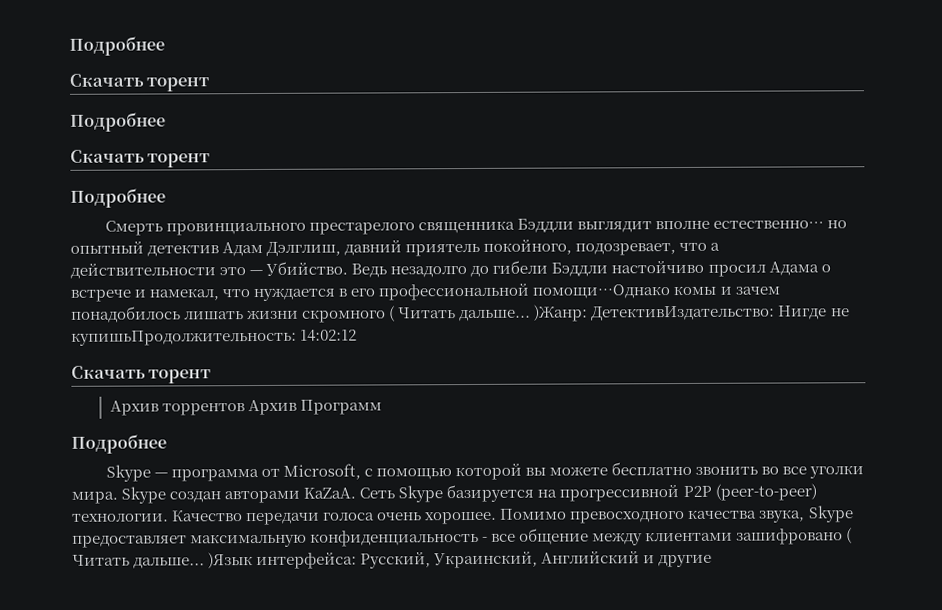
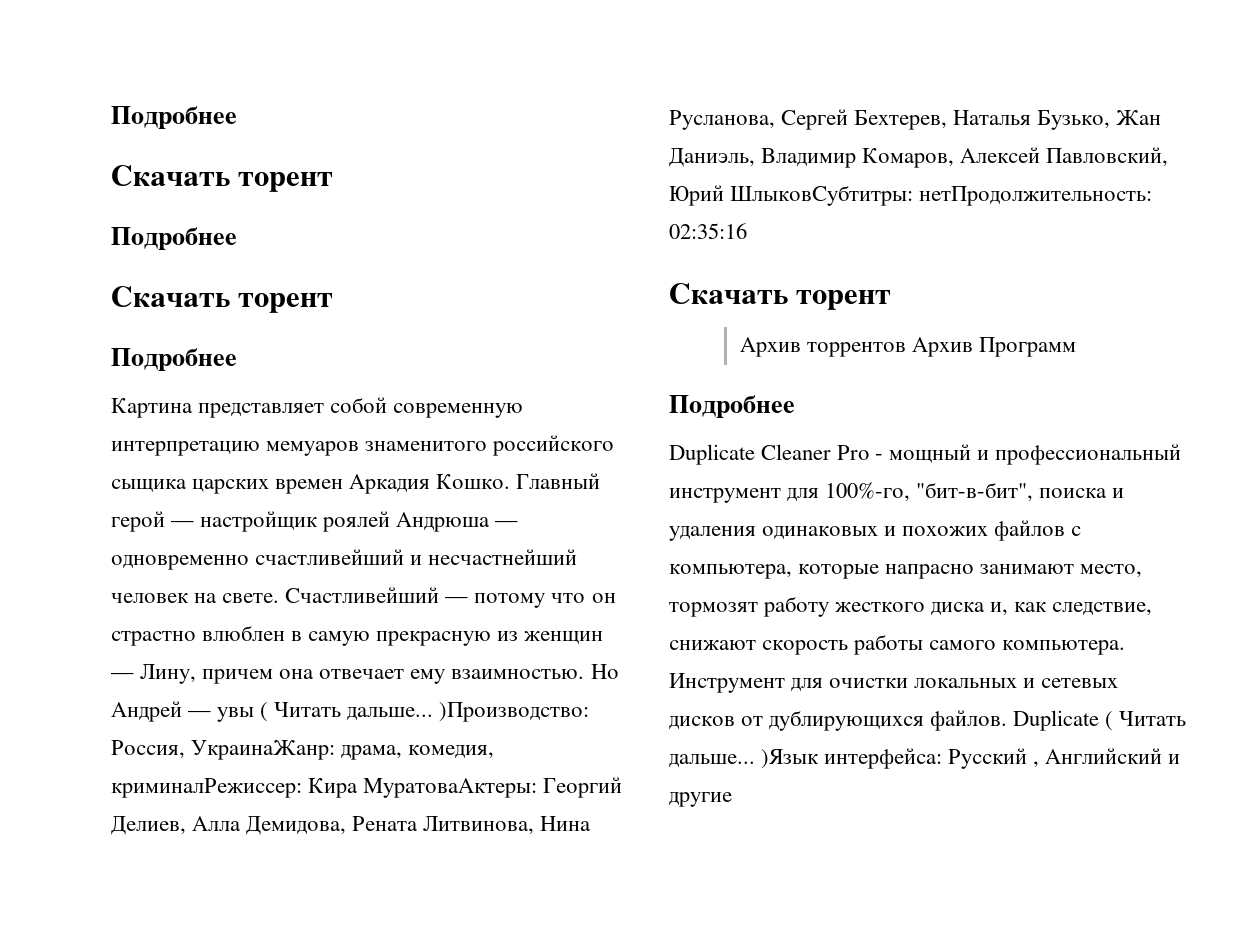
[104,218,847,236] [70,238,721,257] [70,259,831,279] [70,282,780,302] [71,304,850,323] [71,329,358,346] Смерть провинциального престарелого священника Бэддли выглядит вполне естественно… но опытный детектив Адам Дэлглиш, давний приятель покойного, подозревает, что а действительности это — Убийство. Ведь незадолго до гибели Бэддли настойчиво просил Адама о встрече и намекал, что нуждается в его профессиональной помощи…Однако комы и зачем понадобилось лишать жизни скромного ( Читать дальше... )Жанр: ДетективИздательство: Нигде не купишьПродолжительность: 14:02:12 -> [111,397,524,418] [111,435,615,456] [111,473,601,494] [111,511,519,532] [111,549,578,570] [111,587,616,608] [111,625,604,646] [111,664,619,684] [111,701,590,722] [111,740,495,760] [111,777,623,798] [111,816,592,835] [669,109,1162,130] [669,147,1169,168] [669,185,1153,206] [669,223,747,239] Картина представляет собой современную интерпретацию мемуаров знаменитого российского сыщика царских времен Аркадия Кошко. Главный герой — настройщик роялей Андрюша — одновременно счастливейший и несчастнейший человек на свете. Счастливейший — потому что он страстно влюблен в самую прекрасную из женщин — Лину, причем она отвечает ему взаимностью. Но Андрей — увы ( Читать дальше... )Производство: Россия, УкраинаЖанр: драма, комедия, криминалРежиссер: Кира МуратоваАктеры: Георгий Делиев, Алла Демидова, Рената Литвинова, Нина Русланова, Сергей Бехтерев, Наталья Бузько, Жан Даниэль, Владимир Комаров, Алексей Павловский, Юрий ШлыковСубтитры: нетПродолжительность: 02:35:16
[105,461,865,482] [71,483,817,504] [71,505,854,526] [72,528,844,548] Skype — программа от Microsoft, с помощью которой вы можете бесплатно звонить во все уголки мира. Skype создан авторами KaZaA. Сеть Skype базируется на прогрессивной P2P (peer-to-peer) технологии. Качество передачи голоса очень хорошее. Помимо превосходного качества звука, Skype предоставляет максимальную конфиденциальность - все общение между клиентами зашифровано -> [669,444,1182,465] [669,482,1125,503] [669,520,1082,541] [669,564,1143,579] [669,596,1153,617] [669,634,1126,655] [669,673,1119,693] [669,710,1100,731] Duplicate Cleaner Pro - мощный и профессиональный инструмент для 100%-го, "бит-в-бит", поиска и удаления одинаковых и похожих файлов с компьютера, которые напрасно занимают место, тормозят работу жесткого диска и, как следствие, снижают скорость работы самого компьютера. Инструмент для очистки локальных и сетевых дисков от дублирующихся файлов. Duplicate
[360,550,539,569] Русский, Украинский, -> [948,748,1040,769] Русский ,

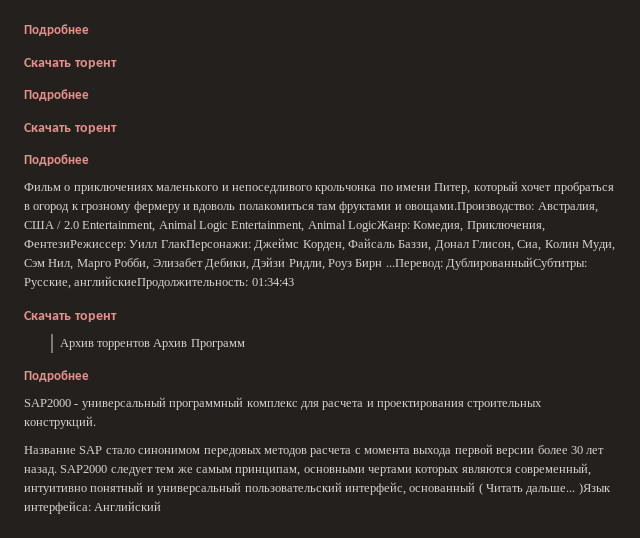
[111,397,524,418] [111,435,615,456] [111,473,601,494] [111,511,519,532] [111,549,578,570] [111,587,616,608] [111,625,604,646] [111,664,619,684] [111,701,590,722] [111,740,495,760] [111,777,623,798] [111,816,592,835] [669,109,1162,130] [669,147,1169,168] [669,185,1153,206] [669,223,747,239] Картина представляет собой современную интерпретацию мемуаров знаменитого российского сыщика царских времен Аркадия Кошко. Главный герой — настройщик роялей Андрюша — одновременно счастливейший и несчастнейший человек на свете. Счастливейший — потому что он страстно влюблен в самую прекрасную из женщин — Лину, причем она отвечает ему взаимностью. Но Андрей — увы ( Читать дальше... )Производство: Россия, УкраинаЖанр: драма, комедия, криминалРежиссер: Кира МуратоваАктеры: Георгий Делиев, Алла Демидова, Рената Литвинова, Нина Русланова, Сергей Бехтерев, Наталья Бузько, Жан Даниэль, Владимир Комаров, Алексей Павловский, Юрий ШлыковСубтитры: нетПродолжительность: 02:35:16 -> [24,181,614,194] [24,201,598,213] [24,220,545,232] [24,238,616,251] [24,257,588,270] [24,276,294,289] Фильм о приключениях маленького и непоседливого крольчонка по имени Питер, который хочет пробраться в огород к грозному фермеру и вдоволь полакомиться там фруктами и овощами.Производство: Австралия, США / 2.0 Entertainment, Animal Logic Entertainment, Animal LogicЖанр: Комедия, Приключения, ФентезиРежиссер: Уилл ГлакПерсонажи: Джеймс Корден, Файсаль Баззи, Донал Глисон, Сиа, Колин Муди, Сэм Нил, Марго Робби, Элизабет Дебики, Дэйзи Ридли, Роуз Бирн ...Перевод: ДублированныйСубтитры: Русские, английскиеПродолжительность: 01:34:43
[669,444,1182,465] [669,482,1125,503] [669,520,1082,541] [669,564,1143,579] [669,596,1153,617] [669,634,1126,655] [669,673,1119,693] [669,710,1100,731] Duplicate Cleaner Pro - мощный и профессиональный инструмент для 100%-го, "бит-в-бит", поиска и удаления одинаковых и похожих файлов с компьютера, которые напрасно занимают место, тормозят работу жесткого диска и, как следствие, снижают скорость работы самого компьютера. Инструмент для очистки локальных и сетевых дисков от дублирующихся файлов. Duplicate -> [24,397,543,410] [24,416,96,429] [24,444,605,457] [24,463,592,476] [24,482,476,495] SAP2000 - универсальный программный комплекс для расчета и проектирования строительных конструкций. // Название SAP стало синонимом передовых методов расчета с момента выхода первой версии более 30 лет назад. SAP2000 следует тем же самым принципам, основными чертами которых являются современный, интуитивно понятный и универсальный пользовательский интерфейс, основанный
[948,748,1181,769] [669,792,732,807] Русский , Английский и другие -> [94,501,162,511] Английский

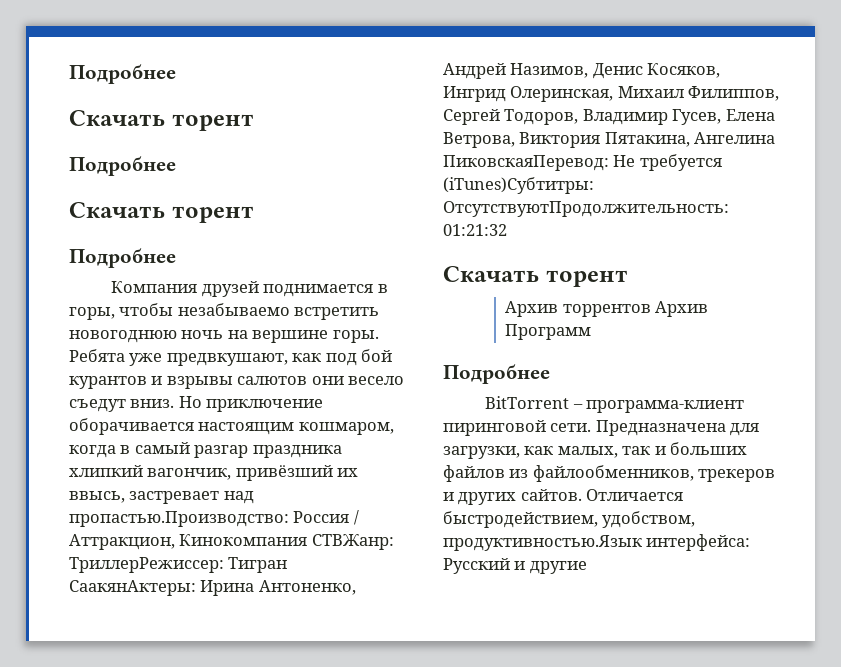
[24,181,614,194] [24,201,598,213] [24,220,545,232] [24,238,616,251] [24,257,588,270] [24,276,294,289] Фильм о приключениях маленького и непоседливого крольчонка по имени Питер, который хочет пробраться в огород к грозному фермеру и вдоволь полакомиться там фруктами и овощами.Производство: Австралия, США / 2.0 Entertainment, Animal Logic Entertainment, Animal LogicЖанр: Комедия, Приключения, ФентезиРежиссер: Уилл ГлакПерсонажи: Джеймс Корден, Файсаль Баззи, Донал Глисон, Сиа, Колин Муди, Сэм Нил, Марго Робби, Элизабет Дебики, Дэйзи Ридли, Роуз Бирн ...Перевод: ДублированныйСубтитры: Русские, английскиеПродолжительность: 01:34:43 -> [111,281,388,297] [69,303,380,320] [69,330,379,343] [69,349,393,366] [69,376,405,389] [69,396,324,412] [69,418,394,435] [69,442,342,458] [69,465,359,481] [69,491,254,504] [69,510,359,527] [69,534,394,550] [69,557,288,573] [69,580,356,596] [443,63,721,79] [443,86,780,102] [443,109,775,125] [443,132,776,148] [443,154,722,171] [443,177,594,194] [443,201,729,217] [443,224,507,236] Компания друзей поднимается в горы, чтобы незабываемо встретить новогоднюю ночь на вершине горы. Ребята уже предвкушают, как под бой курантов и взрывы салютов они весело съедут вниз. Но приключение оборачивается настоящим кошмаром, когда в самый разгар праздника хлипкий вагончик, привёзший их ввысь, застревает над пропастью.Производство: Россия / Аттракцион, Кинокомпания CTBЖанр: ТриллерРежиссер: Тигран СаакянАктеры: Ирина Антоненко, Андрей Назимов, Денис Косяков, Ингрид Олеринская, Михаил Филиппов, Сергей Тодоров, Владимир Гусев, Елена Ветрова, Виктория Пятакина, Ангелина ПиковскаяПеревод: Не требуется (iTunes)Субтитры: ОтсутствуютПродолжительность: 01:21:32
[24,397,543,410] [24,416,96,429] [24,444,605,457] [24,463,592,476] [24,482,611,495] [24,501,162,514] SAP2000 - универсальный программный комплекс для расчета и проектирования строительных конструкций. // Название SAP стало синонимом передовых методов расчета с момента выхода первой версии более 30 лет назад. SAP2000 следует тем же самым принципам, основными чертами которых являются современный, интуитивно понятный и универсальный пользовательский интерфейс, основанный ( Читать дальше... )Язык интерфейса: Английский -> [485,396,745,413] [443,420,760,436] [443,442,748,459] [443,465,776,482] [443,489,684,505] [443,511,696,528] [443,534,751,551] [443,558,587,574] BitTorrent – программа-клиент пиринговой сети. Предназначена для загрузки, как малых, так и больших файлов из файлообменников, трекеров и других сайтов. Отличается быстродействием, удобством, продуктивностью.Язык интерфейса: Русский и другие

